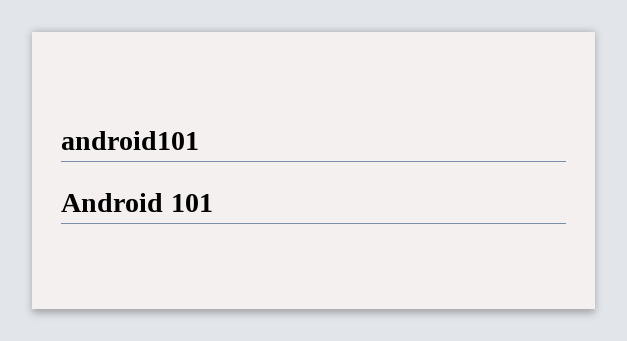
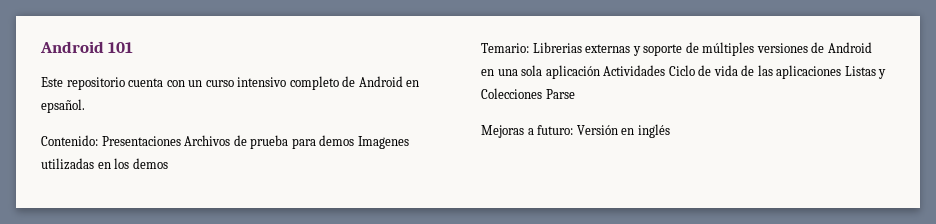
[61,131,199,150] android101 // -> (40, 47) none
(213, 203) none -> [41,76,420,90] [41,99,85,113] [41,135,409,149] [41,158,168,170] [481,42,872,56] [481,65,887,79] [481,88,575,99] [481,124,670,138] // Este repositorio cuenta con un curso intensivo completo de Android en epsañol. // Contenido: Presentaciones Archivos de prueba para demos Imagenes utilizadas en los demos // Temario: Librerias externas y soporte de múltiples versiones de Android en una sola aplicación Actividades Ciclo de vida de las aplicaciones Listas y Colecciones Parse // Mejoras a futuro: Versión en inglés

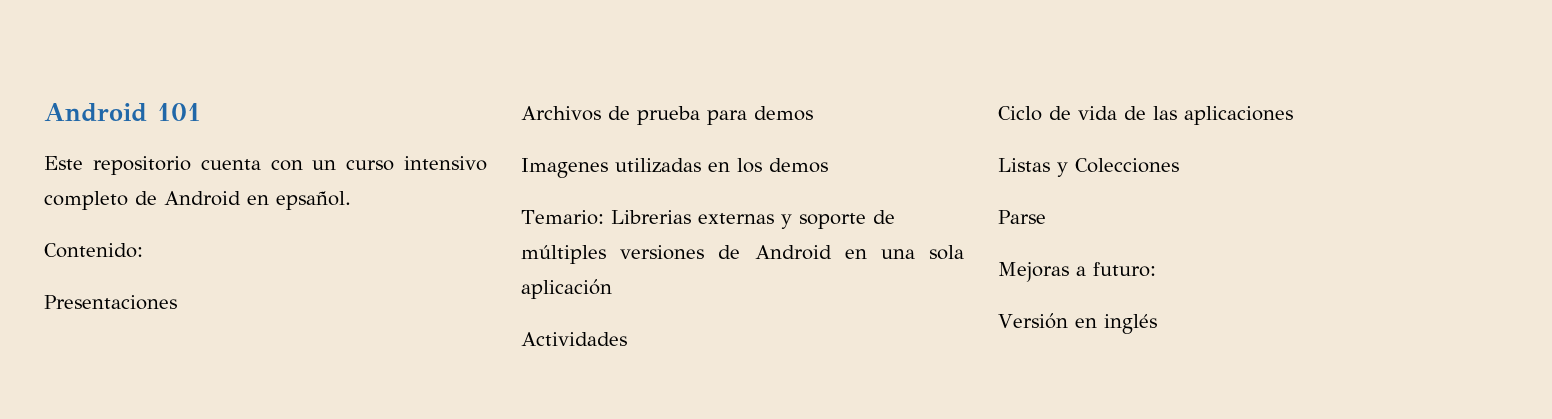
(98, 140) none -> (143, 250) //
(181, 141) none -> (177, 302) //
(355, 140) none -> (813, 113) //
(600, 72) none -> (612, 289) //
(666, 70) none -> (627, 339) //
(842, 72) none -> (1293, 115) //
(542, 93) none -> (1179, 165) //
(574, 130) none -> (1156, 269) //

